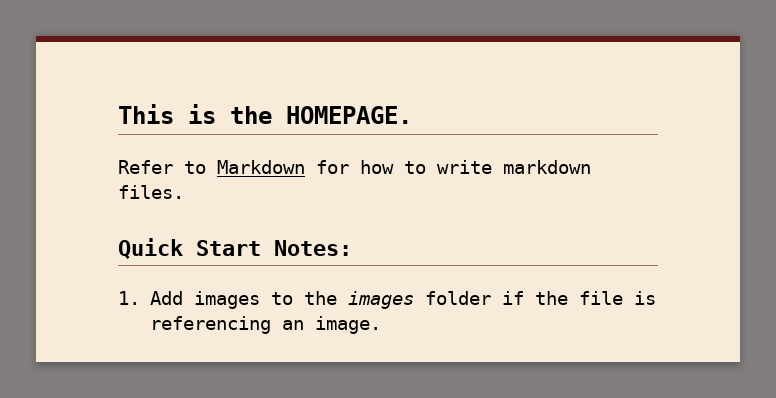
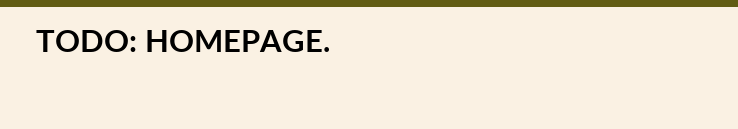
[118,104,412,124] [118,160,591,174] [118,185,184,199] [118,238,352,259] [118,291,656,309] [149,316,381,334] This is the HOMEPAGE. // Refer to Markdown for how to write markdown files. // Quick Start Notes: // 1. Add images to the images folder if the file is referencing an image. -> [36,30,331,52] TODO: HOMEPAGE.

